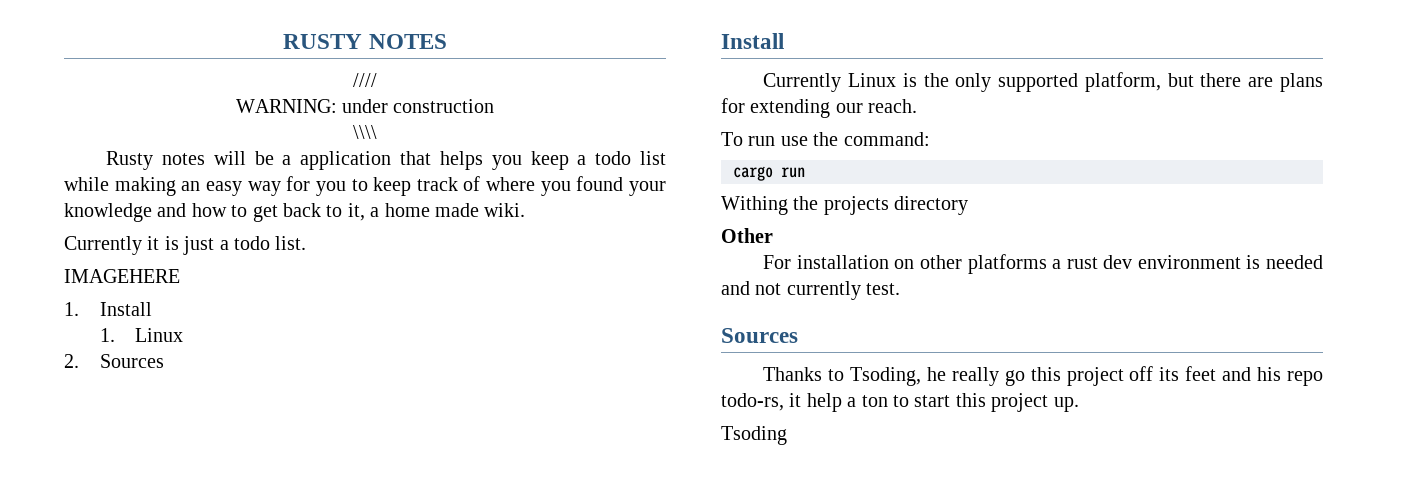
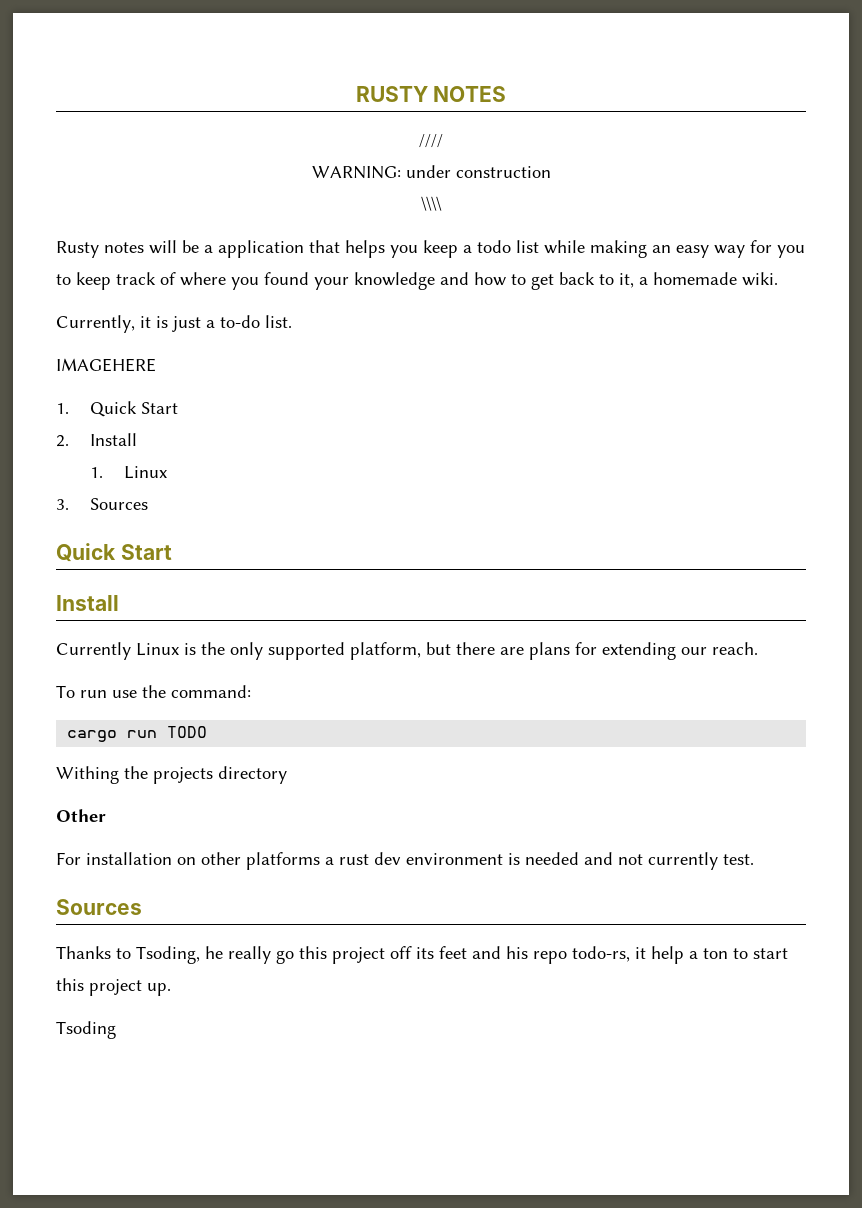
[384,203,479,217] home made -> [653,272,737,285] homemade
[64,236,142,255] Currently -> [56,315,135,333] Currently,
[234,236,270,250] todo -> [220,315,260,328] to-do
(79, 309) none -> [90,401,179,417] [56,435,69,447] Quick Start // 2.
[64,354,164,368] 2. Sources -> [56,498,149,510] [56,543,172,562] 3. Sources // Quick Start
(805, 172) none -> [167,726,208,738] TODO

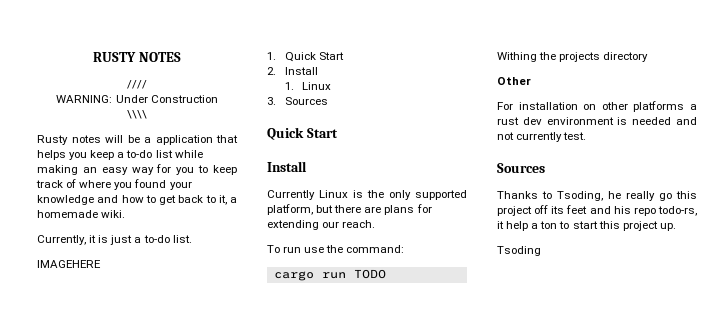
[405,165,551,178] under construction -> [115,95,218,103] Under Construction
[477,240,511,253] todo -> [126,150,153,158] to-do

